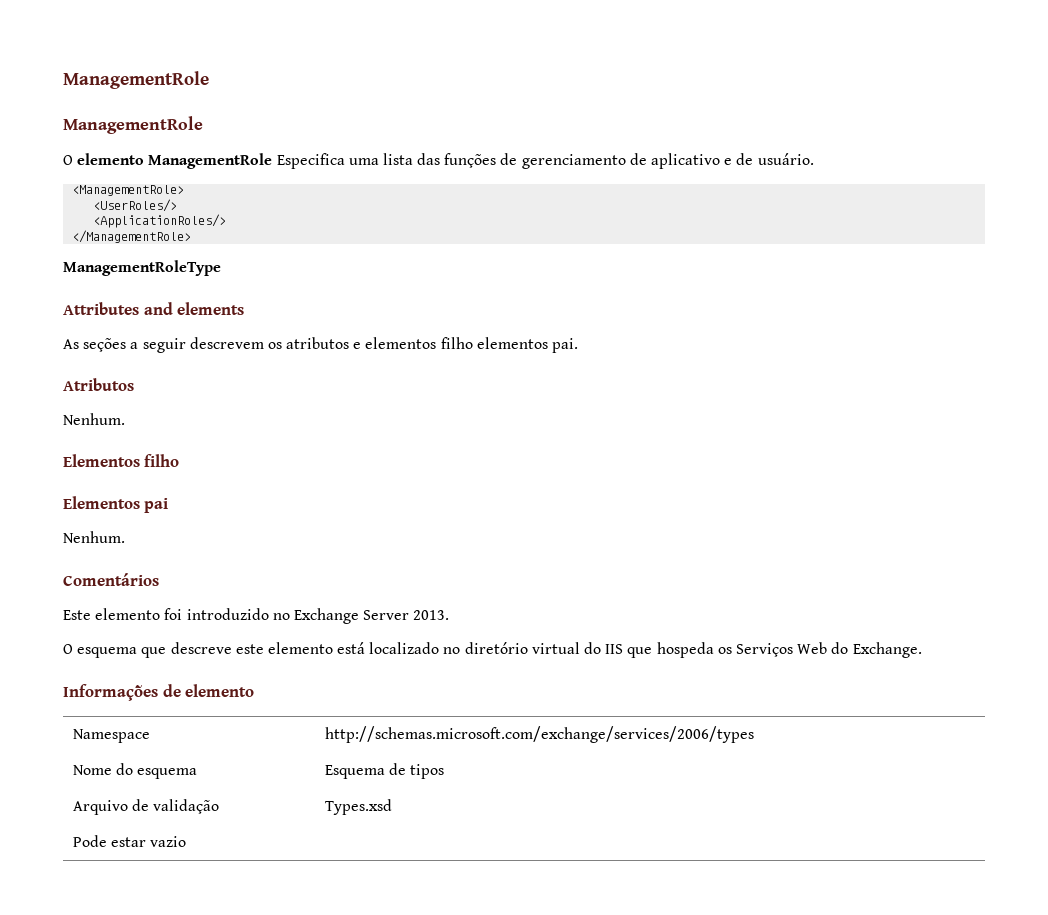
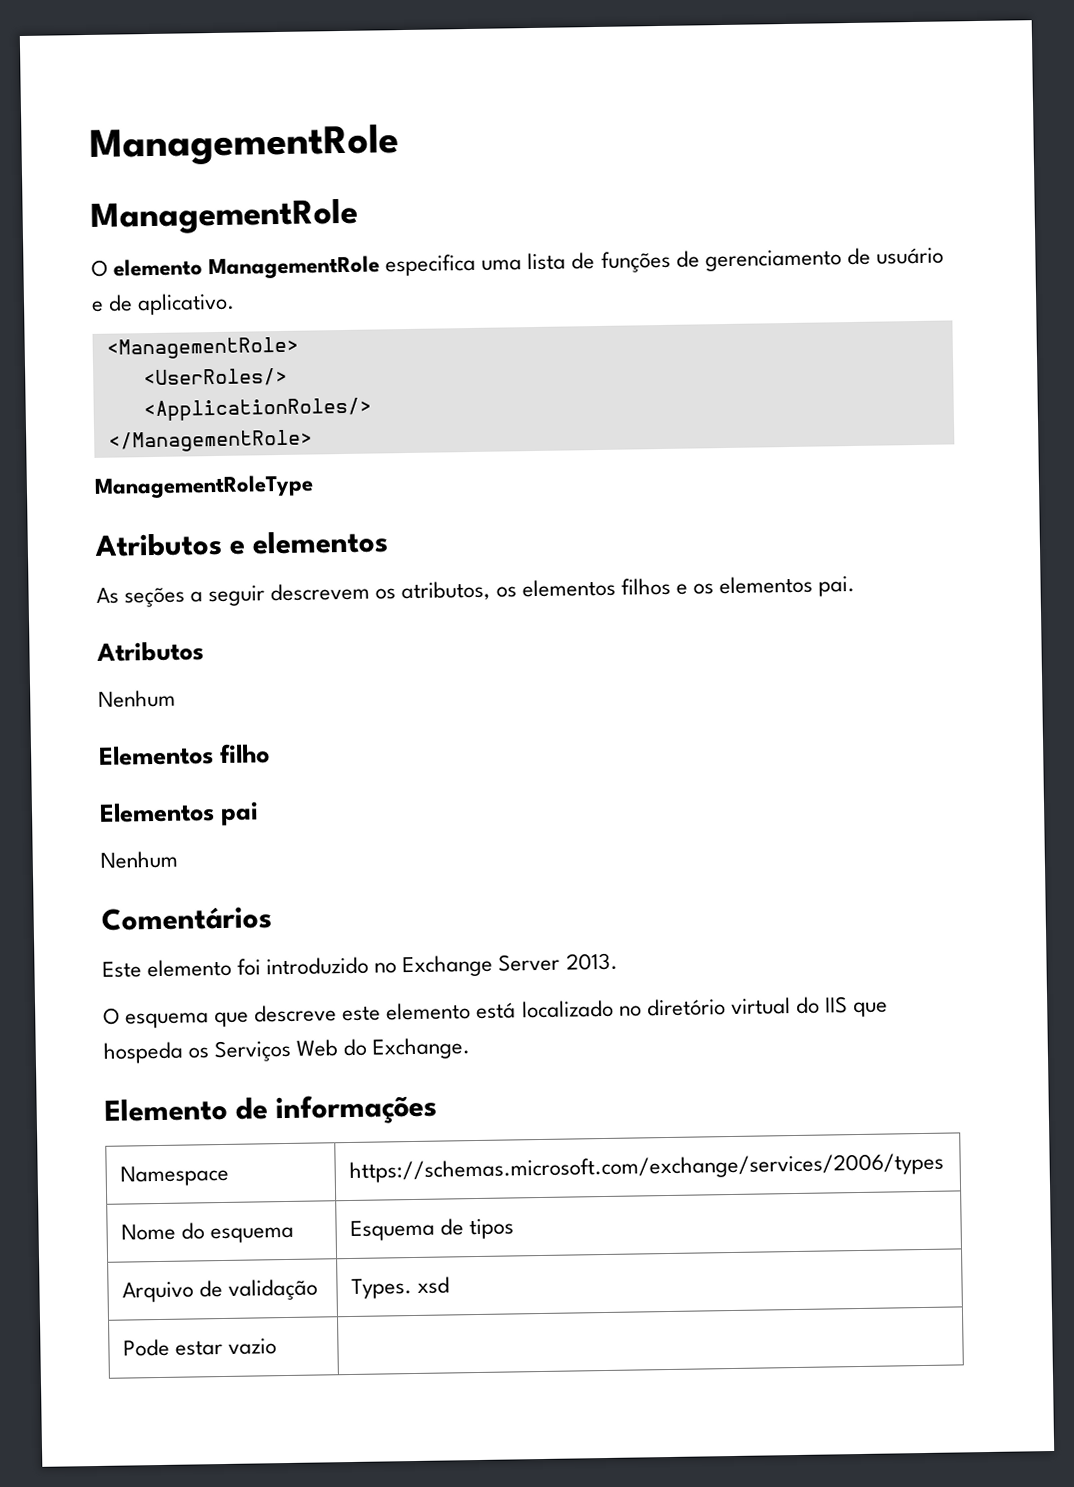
[276,153,345,169] Especifica -> [385,253,477,277] especifica
[417,153,441,165] das -> [571,252,596,270] de
[651,153,721,169] aplicativo -> [875,247,944,265] usuário
[757,153,814,165] usuário. -> [137,292,236,316] aplicativo.
[63,302,245,315] Attributes and elements -> [94,530,389,557] Atributos e elementos
[286,337,473,349] atributos e elementos filho -> [401,577,714,602] atributos, os elementos filhos e os
[63,413,125,425] Nenhum. -> [98,689,176,708] Nenhum
[63,531,125,543] Nenhum. -> [100,850,178,869] Nenhum
[63,684,255,701] Informações de elemento -> [104,1093,438,1126] Elemento de informações
[325,726,755,743] http://schemas.microsoft.com/exchange/services/2006/types -> [348,1152,944,1184] https://schemas.microsoft.com/exchange/services/2006/types
[325,799,393,815] Types.xsd -> [350,1276,451,1299] Types. xsd

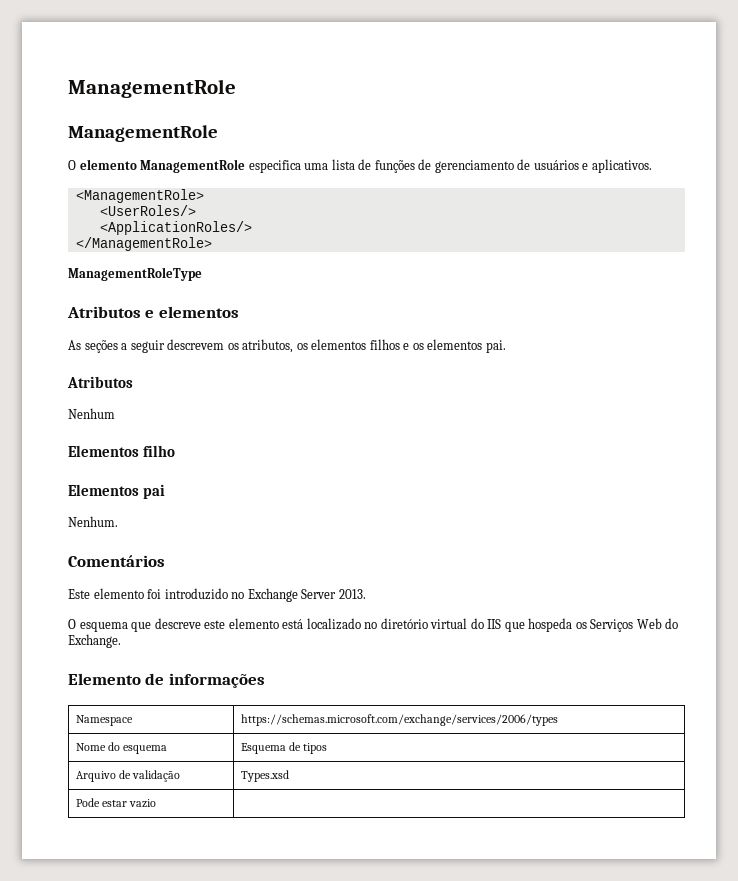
[875,247,944,265] [91,292,236,316] usuário e de aplicativo. -> [533,159,652,173] usuários e aplicativos.
[100,850,178,869] Nenhum -> [68,516,118,527] Nenhum.
[350,1276,451,1299] Types. xsd -> [240,770,289,782] Types.xsd

